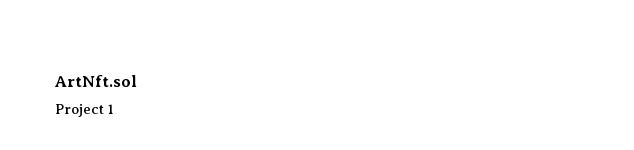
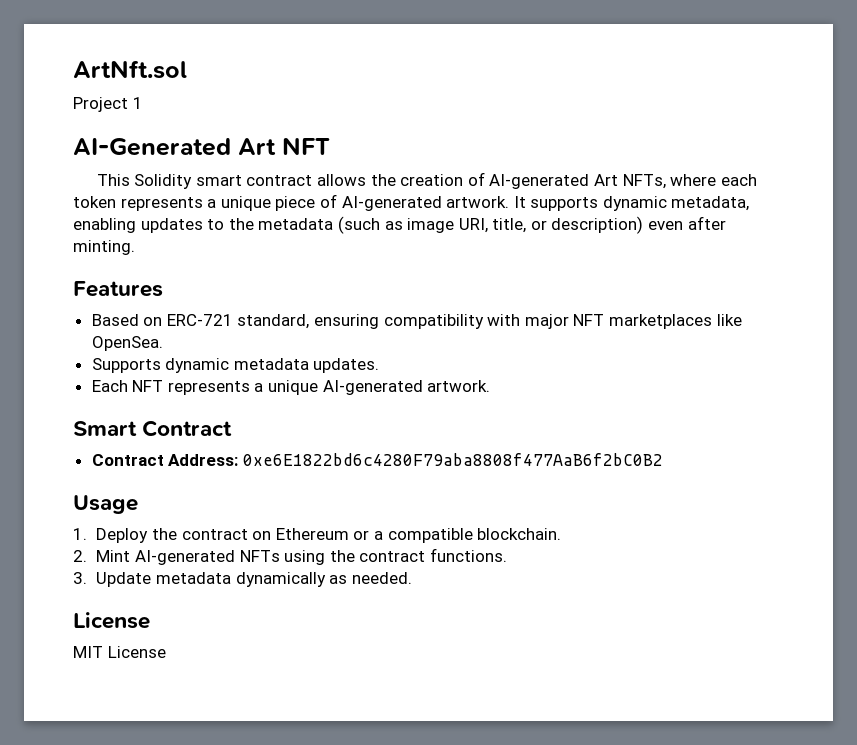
(114, 109) none -> [73,137,330,156] [96,172,757,189] [73,194,750,211] [73,216,726,234] [73,240,135,255] [73,281,163,297] [91,314,742,329] [91,336,163,351] [91,358,380,373] [91,380,491,395] [73,420,233,437] [91,453,663,466] [73,495,138,514] [73,528,562,543] [73,548,507,565] [73,572,412,587] [73,612,150,629] [73,646,166,658] // AI-Generated Art NFT // This Solidity smart contract allows the creation of AI-generated Art NFTs, where each token represents a unique piece of AI-generated artwork. It supports dynamic metadata, enabling updates to the metadata (such as image URI, title, or description) even after minting. // Features // Based on ERC-721 standard, ensuring compatibility with major NFT marketplaces like OpenSea. // Supports dynamic metadata updates. // Each NFT represents a unique AI-generated artwork. // Smart Contract // Contract Address: 0xe6E1822bd6c4280F79aba8808f477AaB6f2bC0B2 // Usage // 1. Deploy the contract on Ethereum or a compatible blockchain. // 2. Mint AI-generated NFTs using the contract functions. // 3. Update metadata dynamically as needed. // License // MIT License

